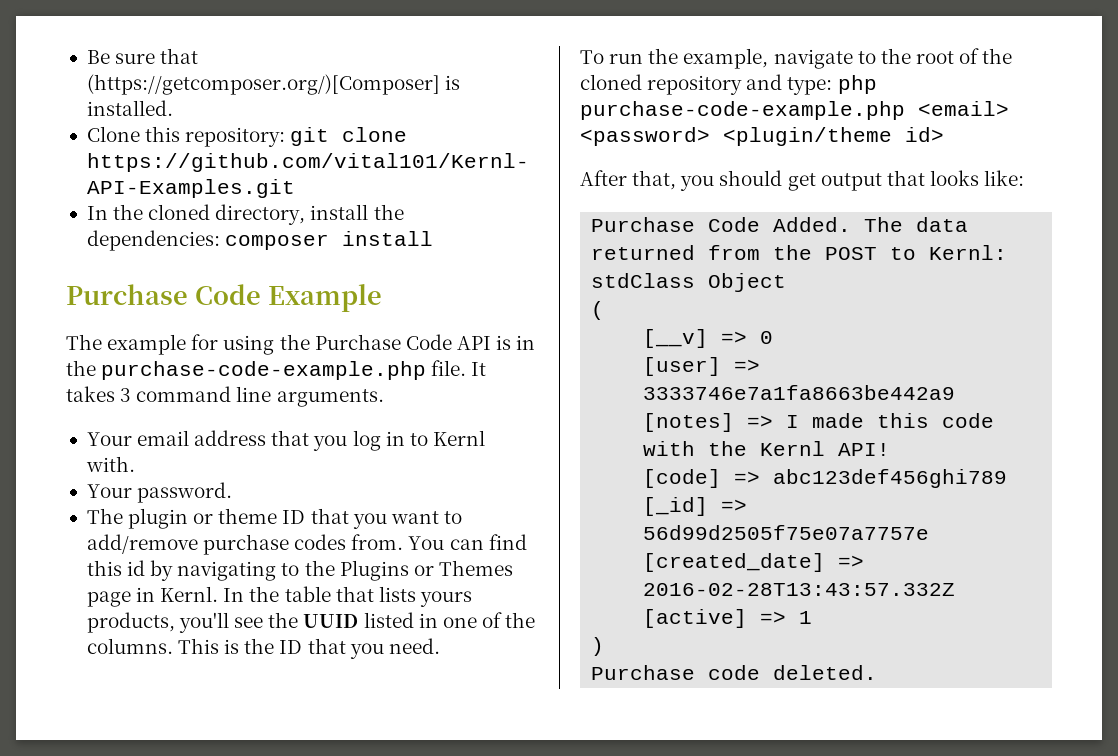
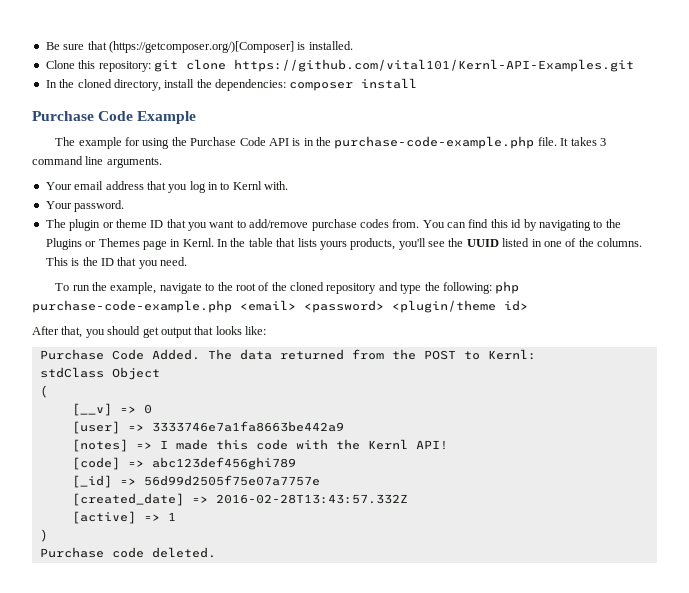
[787,77,833,95] type: -> [400,282,492,294] type the following:

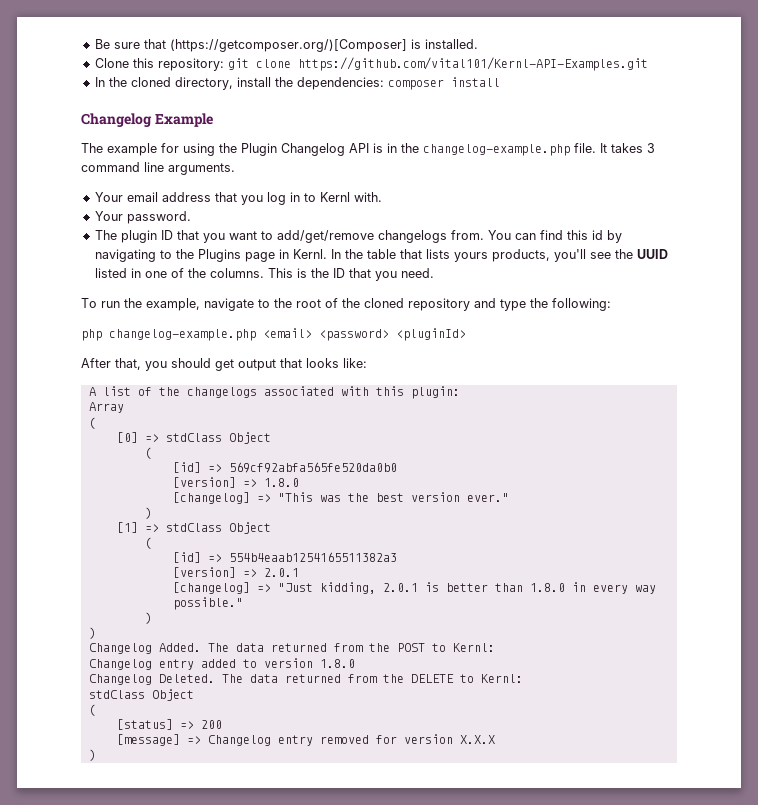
[32,111,134,121] Purchase Code -> [81,113,152,127] Changelog
[190,137,266,146] Purchase Code -> [241,143,345,156] Plugin Changelog
[334,136,535,149] purchase-code-example.php -> [423,144,570,156] changelog-example.php
[102,219,147,228] or theme -> (157, 236) none
[249,219,389,231] add/remove purchase codes -> [276,230,447,243] add/get/remove changelogs
[85,238,140,247] or Themes -> (241, 255) none
[495,281,520,294] [32,300,528,313] php purchase-code-example.php <email> <password> <plugin/theme id> -> [81,328,466,341] // php changelog-example.php <email> <password> <pluginId>
[39,349,144,360] Purchase Code -> [88,386,460,399] [88,402,124,413] [88,417,96,429] [116,432,271,444] [144,447,152,459] [172,462,397,473] [172,477,299,488] [172,492,509,504] [144,507,152,519] [116,522,271,534] [144,537,152,549] [172,552,397,563] [172,567,299,578] [172,582,656,594] [172,597,243,610] [144,612,152,624] [88,627,96,639] [88,643,152,654] A list of the changelogs associated with this plugin: // Array // ( // [0] => stdClass Object // ( // [id] => 569cf92abfa565fe520da0b0 // [version] => 1.8.0 // [changelog] => "This was the best version ever." // ) // [1] => stdClass Object // ( // [id] => 554b4eaab1254165511382a3 // [version] => 2.0.1 // [changelog] => "Just kidding, 2.0.1 is better than 1.8.0 in every way possible." // ) // ) // Changelog
[39,367,160,380] [39,385,48,398] [71,403,152,416] [71,421,344,434] [71,439,448,452] [71,457,296,470] [71,475,320,488] [71,493,408,506] [71,511,176,524] [39,529,48,542] [39,547,216,558] stdClass Object // ( // [__v] => 0 // [user] => 3333746e7a1fa8663be442a9 // [notes] => I made this code with the Kernl API! // [code] => abc123def456ghi789 // [_id] => 56d99d2505f75e07a7757e // [created_date] => 2016-02-28T13:43:57.332Z // [active] => 1 // ) // Purchase code deleted. -> [88,658,355,670] [88,674,523,685] [88,689,194,701] [88,704,96,716] [116,719,222,730] [116,734,495,746] [88,749,96,761] Changelog entry added to version 1.8.0 // Changelog Deleted. The data returned from the DELETE to Kernl: // stdClass Object // ( // [status] => 200 // [message] => Changelog entry removed for version X.X.X // )

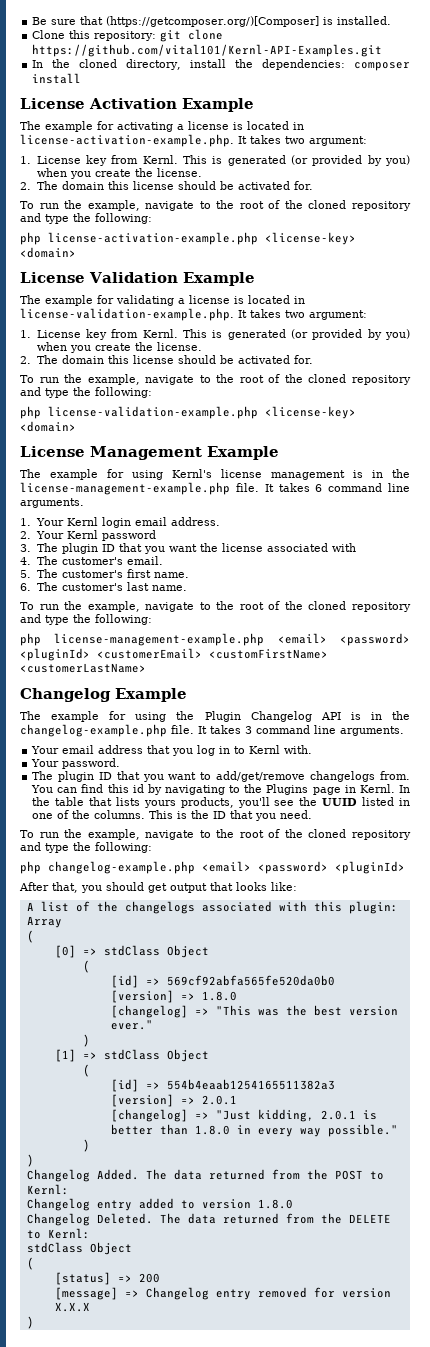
(500, 82) none -> [20,98,254,112] [20,121,304,132] [20,134,367,147] [20,155,411,166] [36,168,202,179] [20,181,314,190] [20,200,411,211] [20,213,152,224] [20,232,356,245] [20,247,76,258] [20,272,255,286] [20,295,305,306] [20,308,367,321] [20,329,411,340] [36,342,202,353] [20,355,314,364] [20,374,411,385] [20,387,152,398] [20,406,356,419] [20,421,76,432] [20,446,279,460] [20,469,410,480] [20,482,410,495] [20,498,84,508] [20,517,220,528] [20,530,156,541] [20,543,356,554] [20,556,163,565] [20,569,189,578] [20,582,187,591] [20,601,411,612] [20,614,152,625] [20,633,410,646] [20,648,328,661] [20,663,146,673] // License Activation Example // The example for activating a license is located in license-activation-example.php. It takes two argument: // 1. License key from Kernl. This is generated (or provided by you) when you create the license. // 2. The domain this license should be activated for. // To run the example, navigate to the root of the cloned repository and type the following: // php license-activation-example.php <license-key> <domain> // License Validation Example // The example for validating a license is located in license-validation-example.php. It takes two argument: // 1. License key from Kernl. This is generated (or provided by you) when you create the license. // 2. The domain this license should be activated for. // To run the example, navigate to the root of the cloned repository and type the following: // php license-validation-example.php <license-key> <domain> // License Management Example // The example for using Kernl's license management is in the license-management-example.php file. It takes 6 command line arguments. // 1. Your Kernl login email address. // 2. Your Kernl password // 3. The plugin ID that you want the license associated with // 4. The customer's email. // 5. The customer's first name. // 6. The customer's last name. // To run the example, navigate to the root of the cloned repository and type the following: // php license-management-example.php <email> <password> <pluginId> <customerEmail> <customFirstName> <customerLastName>

